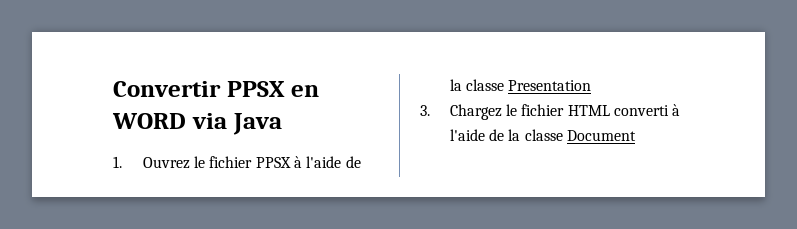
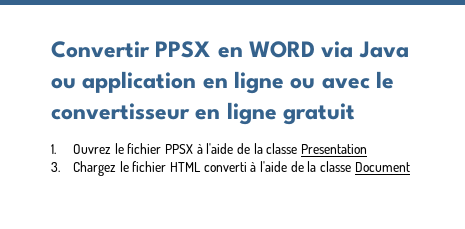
(282, 124) none -> [51,71,395,94] [51,102,356,125] ou application en ligne ou avec le convertisseur en ligne gratuit

